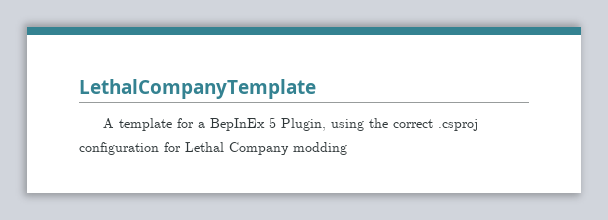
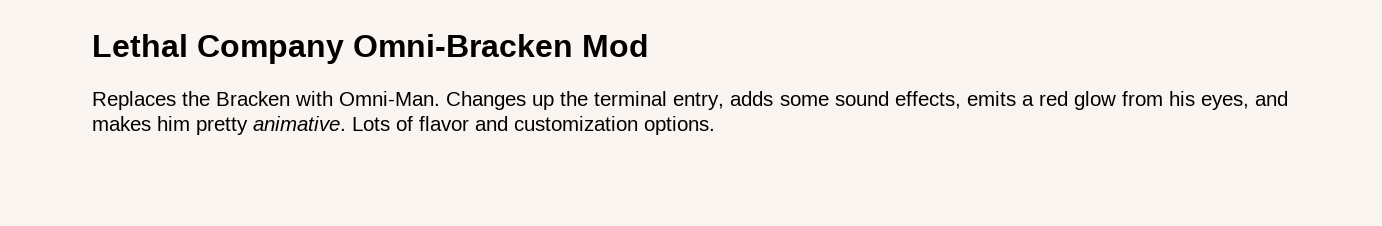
[79,79,316,99] [103,117,479,131] [79,142,347,155] LethalCompanyTemplate // A template for a BepInEx 5 Plugin, using the correct .csproj configuration for Lethal Company modding -> [92,34,649,64] [92,91,1288,110] [92,116,715,135] Lethal Company Omni-Bracken Mod // Replaces the Bracken with Omni-Man. Changes up the terminal entry, adds some sound effects, emits a red glow from his eyes, and makes him pretty animative. Lots of flavor and customization options.

